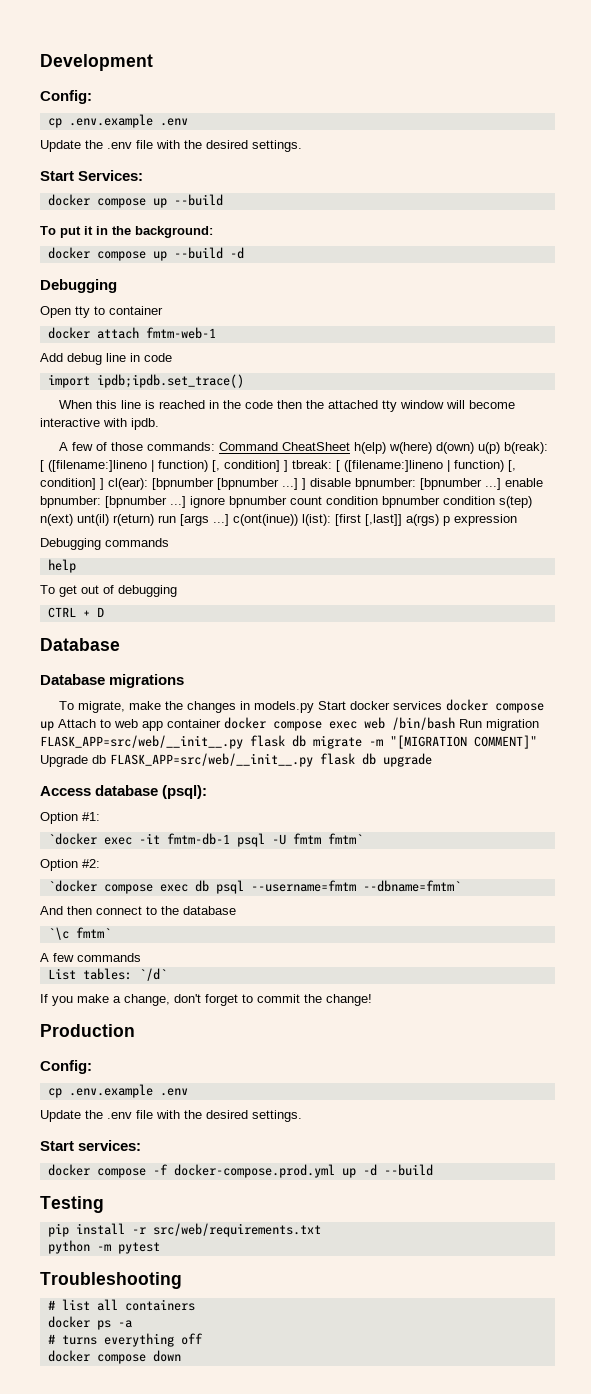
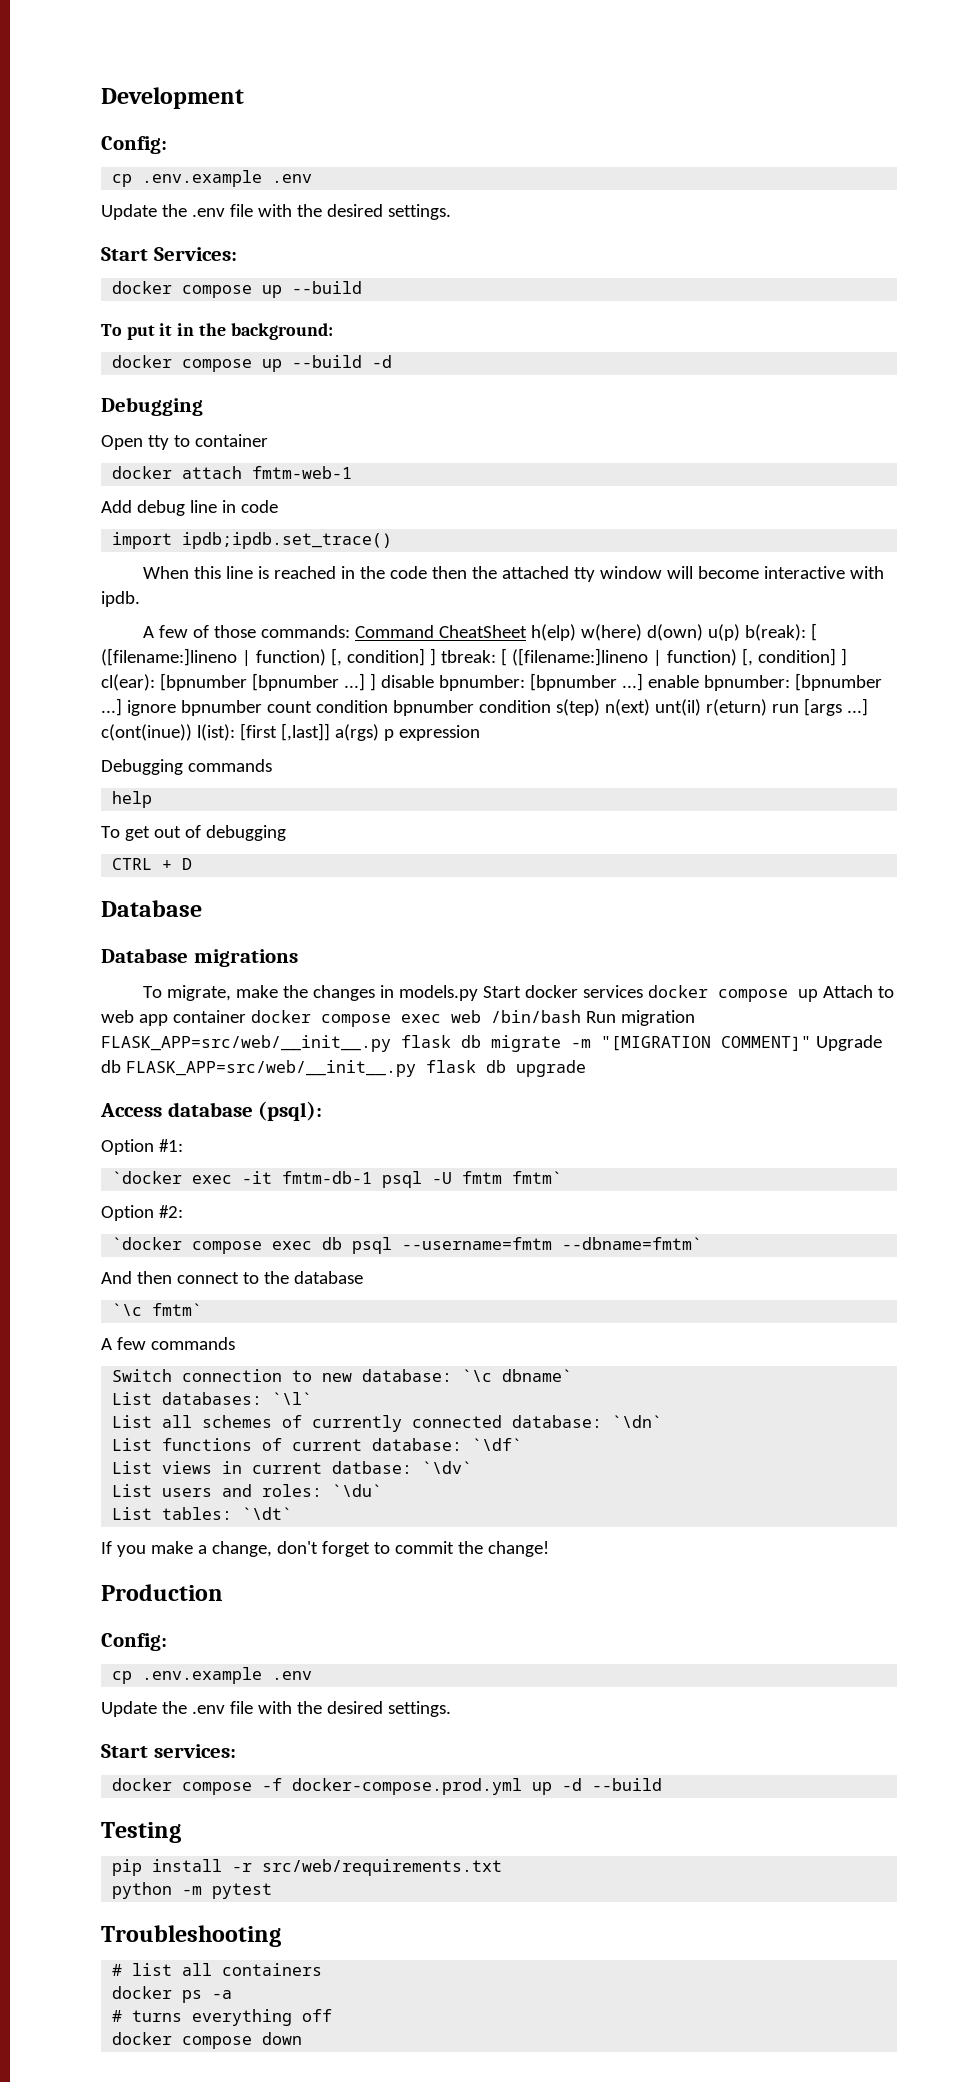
(141, 957) none -> [112,1369,573,1382] [112,1392,313,1405] [112,1415,663,1432] [112,1438,523,1451] [112,1461,473,1474] [112,1484,383,1497] // Switch connection to new database: `\c dbname` // List databases: `\l` // List all schemes of currently connected database: `\dn` // List functions of current database: `\df` // List views in current datbase: `\dv` // List users and roles: `\du`
[138,968,167,981] `/d` -> [242,1507,293,1520] `\dt`

